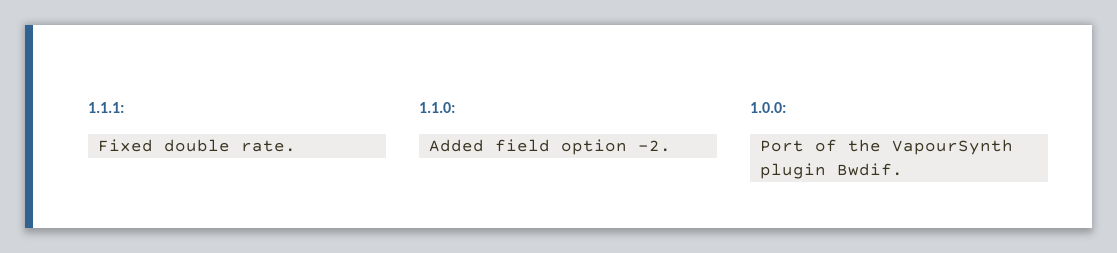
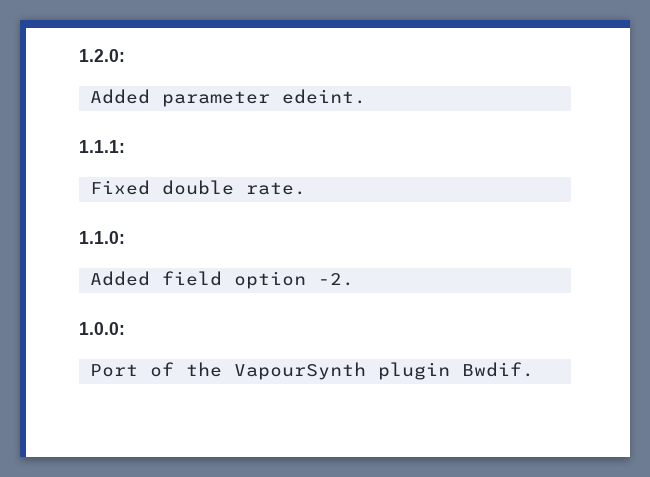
(88, 107) none -> [79,49,125,62] [89,89,366,107] 1.2.0: // Added parameter edeint. //

